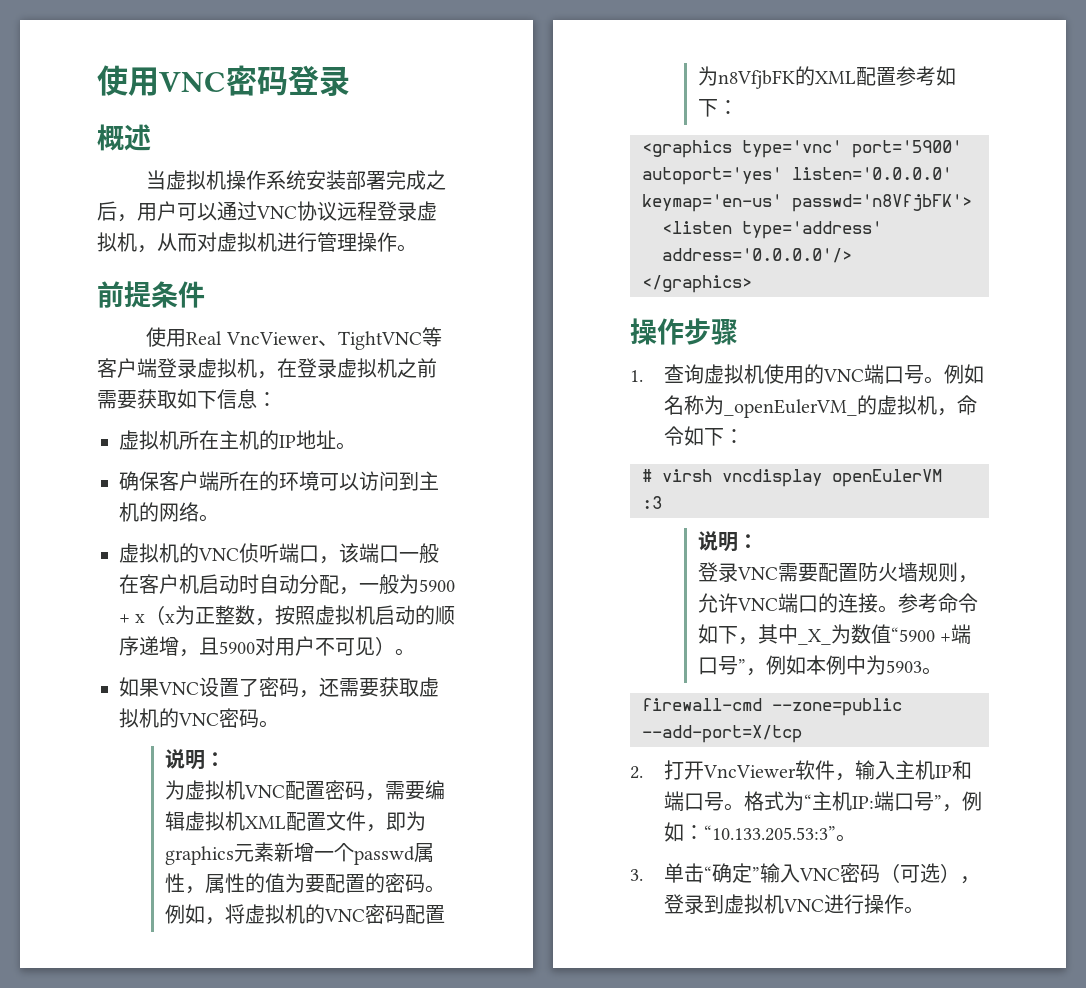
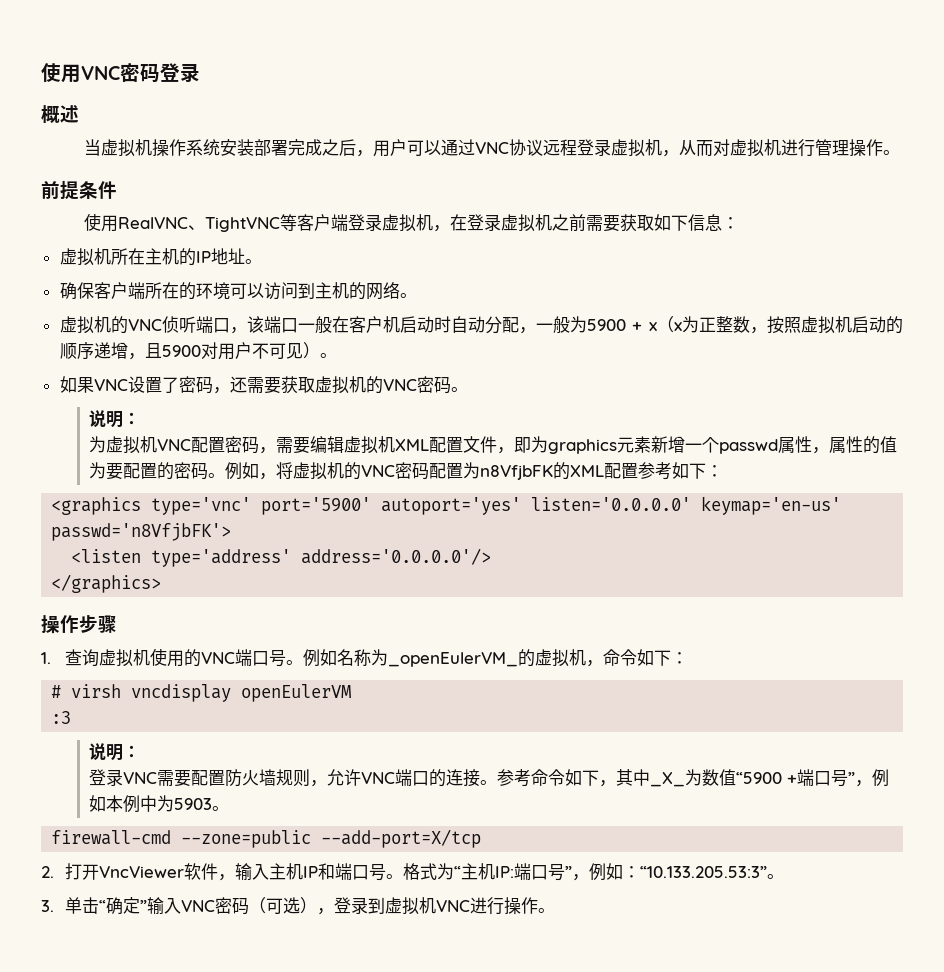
[186,331,319,345] Real VncViewer -> [118,217,189,229] RealVNC

